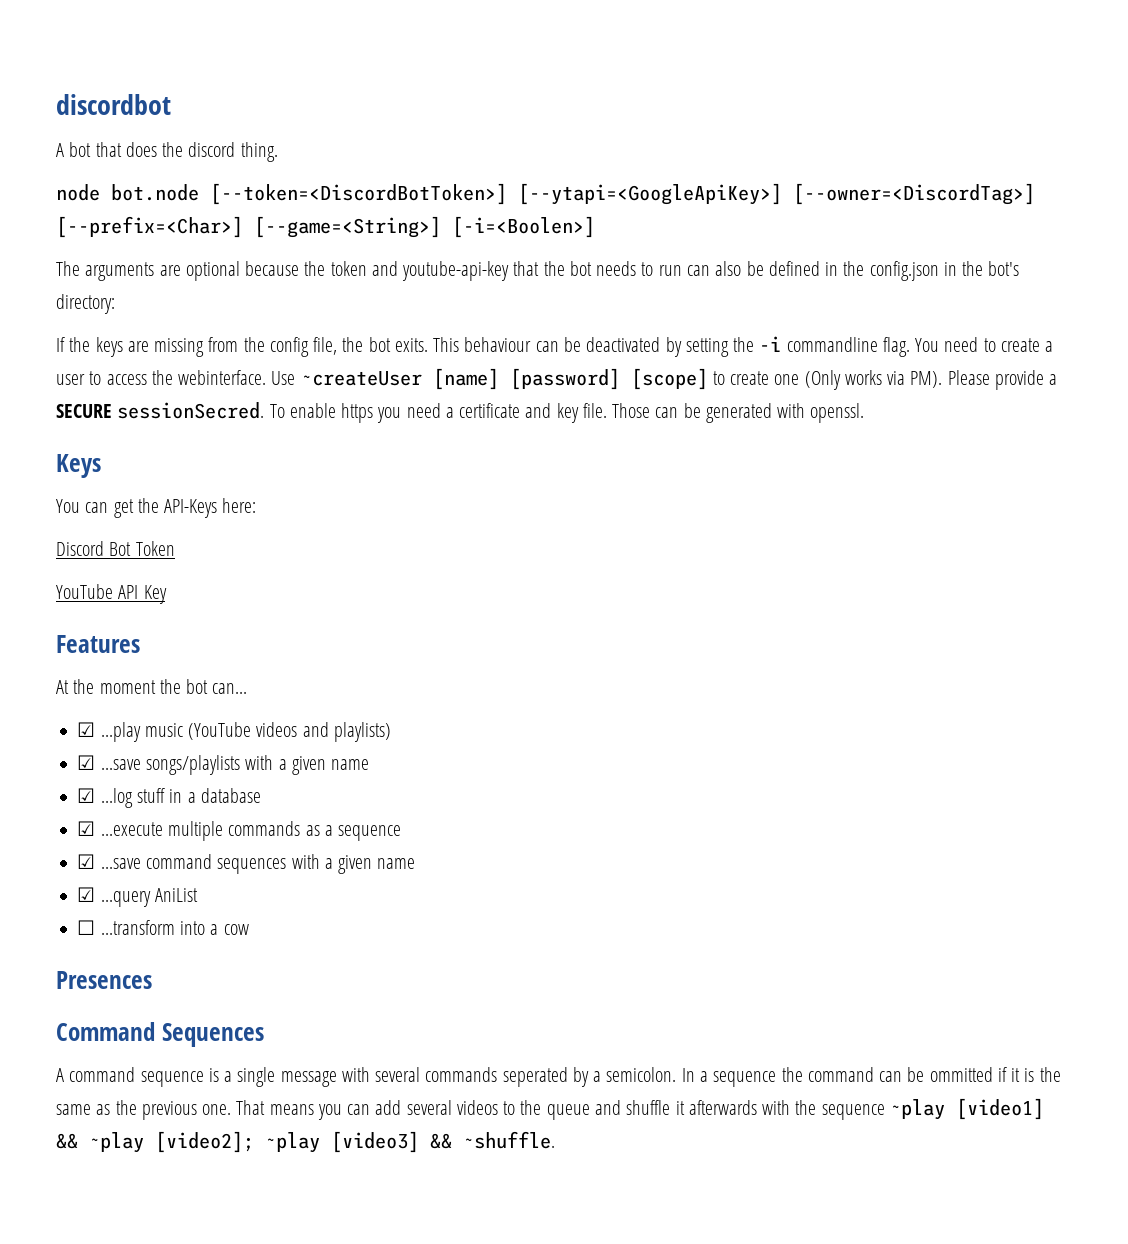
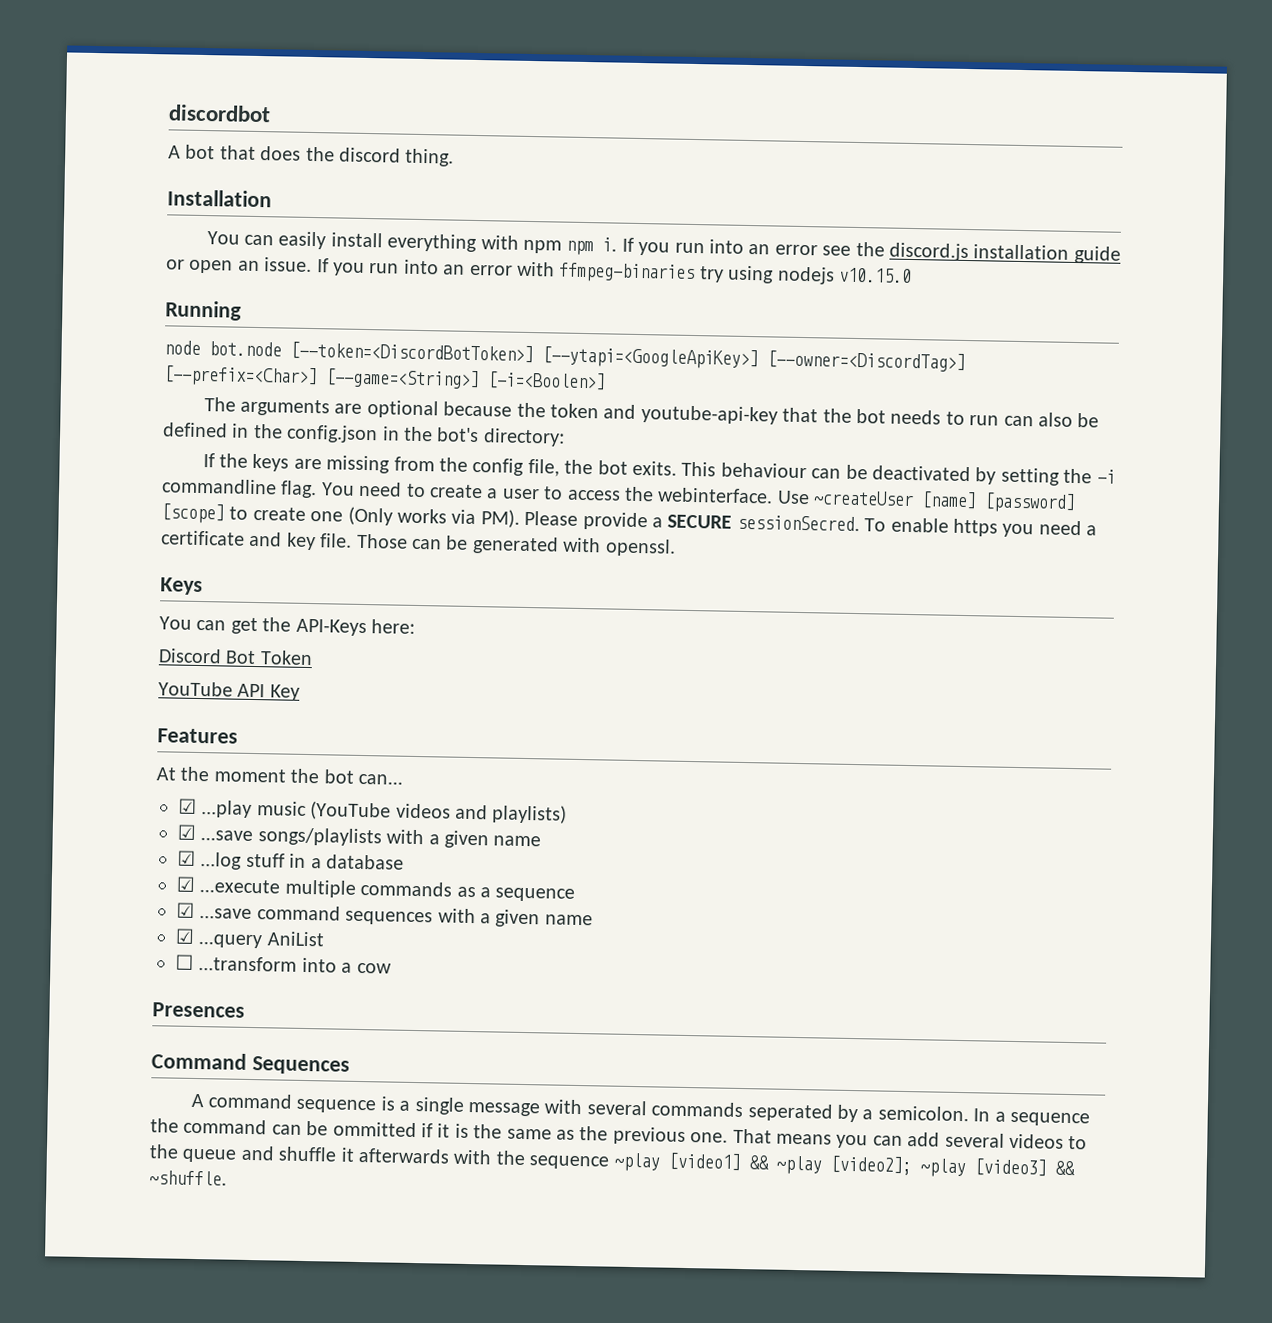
(278, 152) none -> [167,189,272,208] [206,231,1121,264] [166,257,912,285] [165,300,242,321] // Installation // You can easily install everything with npm npm i. If you run into an error see the discord.js installation guide or open an issue. If you run into an error with ffmpeg-binaries try using nodejs v10.15.0 // Running

